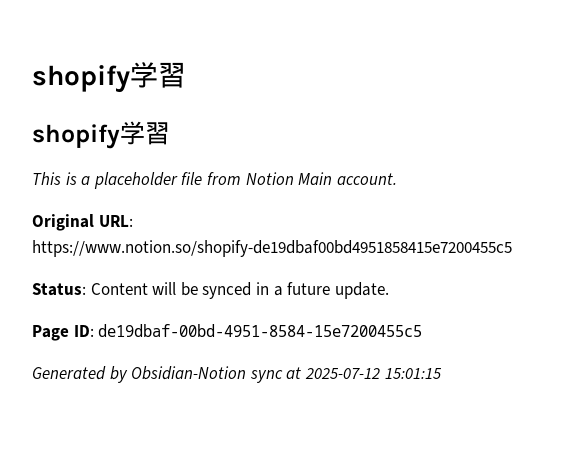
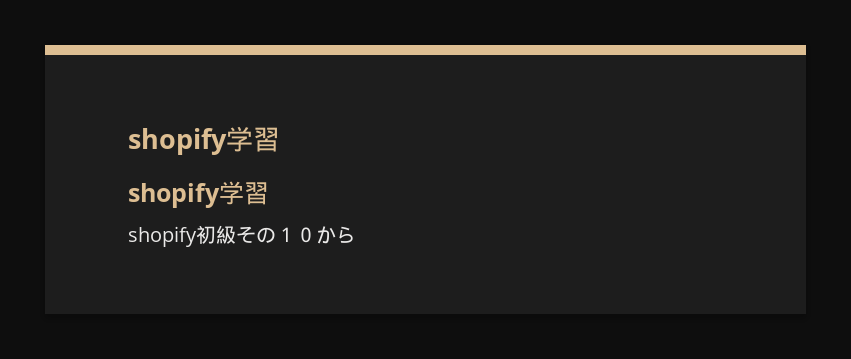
[32,172,397,189] [32,214,133,231] [32,240,512,257] [32,282,389,299] [32,324,423,341] [32,366,442,383] This is a placeholder file from Notion Main account. // Original URL: https://www.notion.so/shopify-de19dbaf00bd4951858415e7200455c5 // Status: Content will be synced in a future update. // Page ID: de19dbaf-00bd-4951-8584-15e7200455c5 // Generated by Obsidian-Notion sync at 2025-07-12 15:01:15 -> [128,225,356,247] shopify初級その１０から

